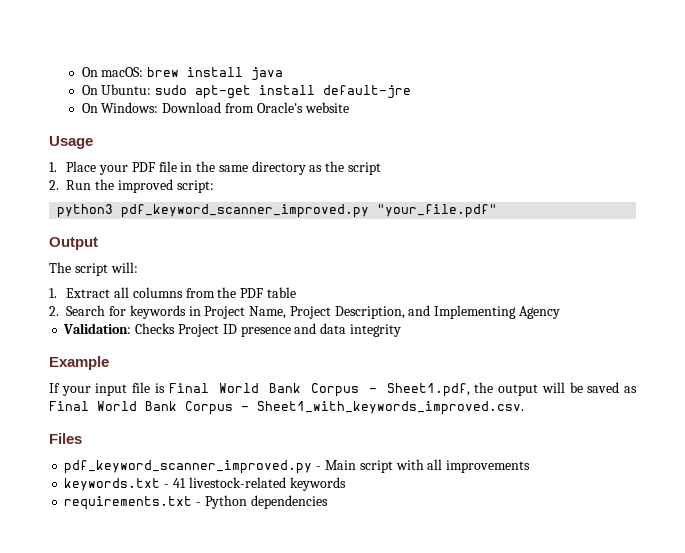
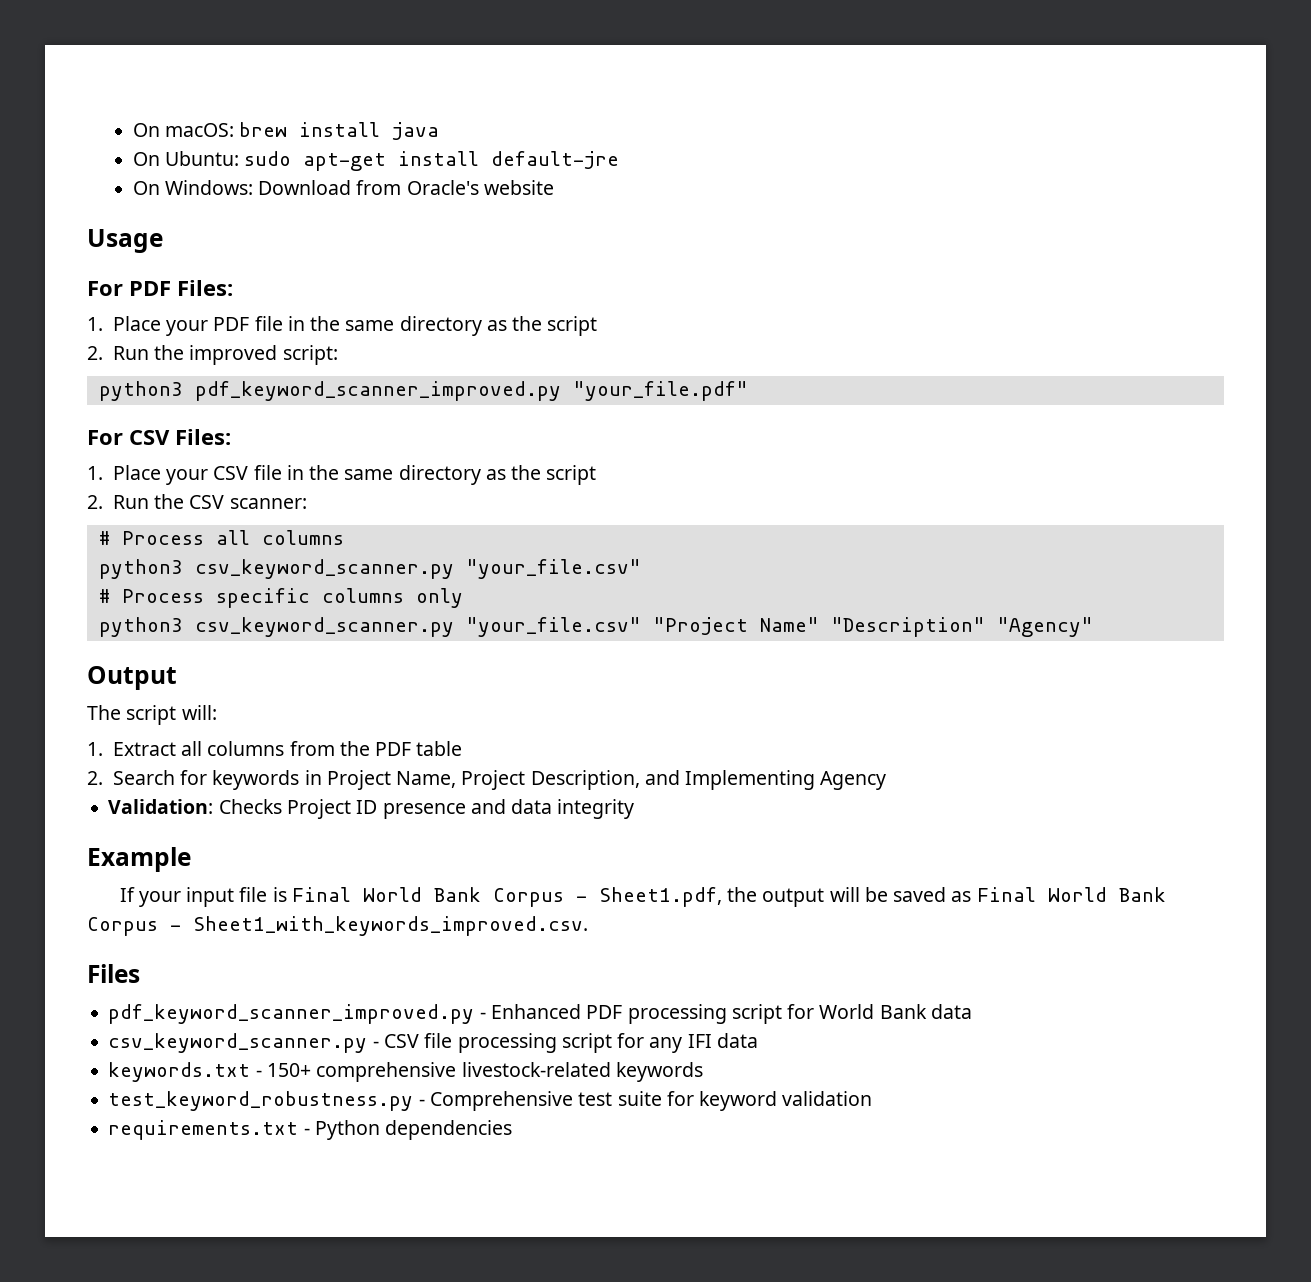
(93, 142) none -> [87,280,233,296] // For PDF Files:
(498, 211) none -> [87,429,231,445] [87,465,597,485] [87,494,307,509] [98,530,344,545] [98,559,641,579] [98,588,463,608] [98,617,1093,637] // For CSV Files: // 1. Place your CSV file in the same directory as the script // 2. Run the CSV scanner: // # Process all columns // python3 csv_keyword_scanner.py "your_file.csv" // # Process specific columns only // python3 csv_keyword_scanner.py "your_file.csv" "Project Name" "Description" "Agency"
[324,459,531,473] Main script with all improvements -> [490,1004,972,1024] [108,1033,758,1053] Enhanced PDF processing script for World Bank data // csv_keyword_scanner.py - CSV file processing script for any IFI data
[172,478,186,488] 41 -> [266,1062,457,1082] 150+ comprehensive
(346, 484) none -> [108,1091,873,1111] // test_keyword_robustness.py - Comprehensive test suite for keyword validation

